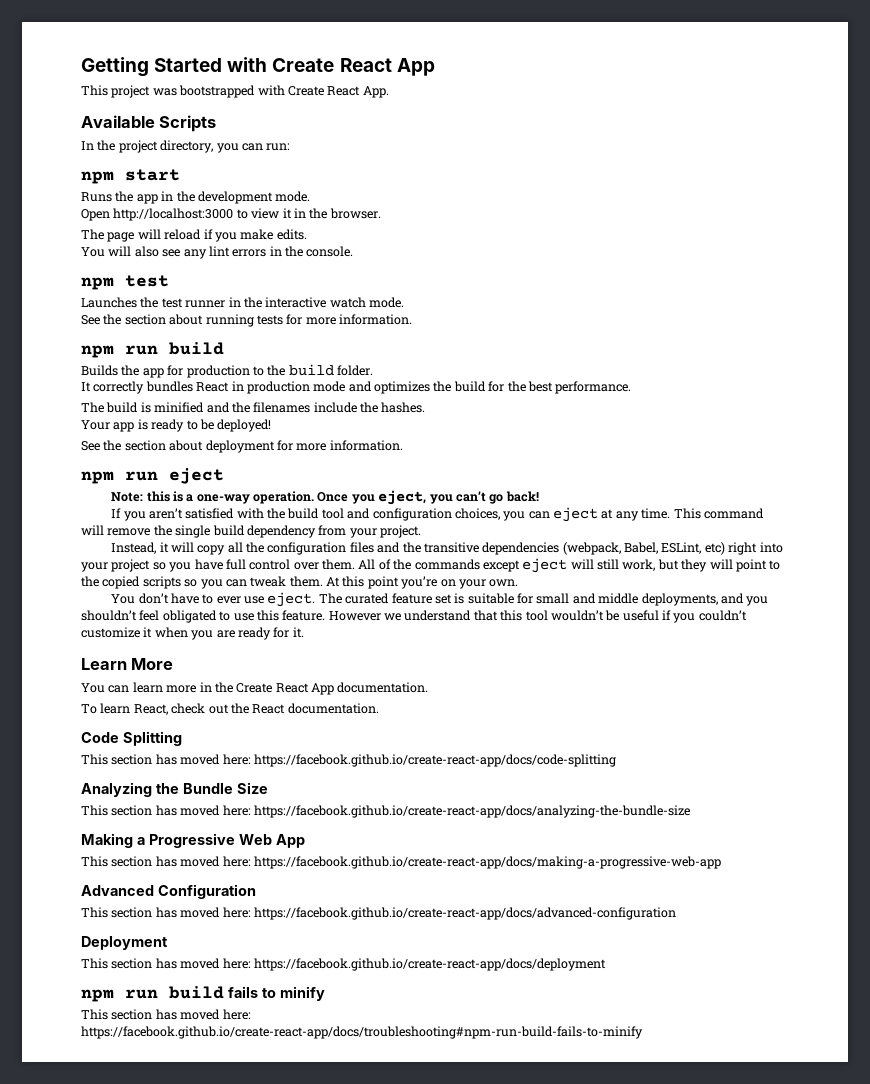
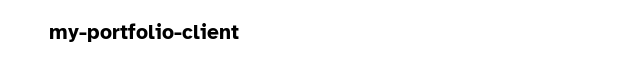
[81,57,435,77] [81,85,389,98] [81,115,217,132] [81,140,291,153] [81,169,180,184] [81,191,311,204] [81,208,381,221] [81,229,307,242] [81,246,354,259] [81,275,169,290] [81,297,404,308] [81,314,412,327] [81,342,224,358] [81,364,373,378] [81,381,632,394] [81,402,426,413] [81,419,272,432] [81,440,403,453] [81,468,224,484] [111,490,539,505] [111,507,764,522] [81,525,421,538] [111,542,783,555] [81,558,781,573] [81,576,519,589] [111,592,769,607] [81,610,747,623] [81,627,304,640] [81,658,174,670] [81,682,429,695] [81,703,379,715] [81,731,182,746] [81,754,616,767] [81,782,268,797] [81,805,690,818] [81,833,305,848] [81,856,721,869] [81,884,256,899] [81,907,676,920] [81,936,168,950] [81,958,606,971] [81,986,325,1002] [81,1009,251,1020] [81,1026,643,1039] Getting Started with Create React App // This project was bootstrapped with Create React App. // Available Scripts // In the project directory, you can run: // npm start // Runs the app in the development mode. // Open http://localhost:3000 to view it in the browser. // The page will reload if you make edits. // You will also see any lint errors in the console. // npm test // Launches the test runner in the interactive watch mode. // See the section about running tests for more information. // npm run build // Builds the app for production to the build folder. // It correctly bundles React in production mode and optimizes the build for the best performance. // The build is minified and the filenames include the hashes. // Your app is ready to be deployed! // See the section about deployment for more information. // npm run eject // Note: this is a one-way operation. Once you eject, you can’t go back! // If you aren’t satisfied with the build tool and configuration choices, you can eject at any time. This command will remove the single build dependency from your project. // Instead, it will copy all the configuration files and the transitive dependencies (webpack, Babel, ESLint, etc) right into your project so you have full control over them. All of the commands except eject will still work, but they will point to the copied scripts so you can tweak them. At this point you’re on your own. // You don’t have to ever use eject. The curated feature set is suitable for small and middle deployments, and you shouldn’t feel obligated to use this feature. However we understand that this tool wouldn’t be useful if you couldn’t customize it when you are ready for it. // Learn More // You can learn more in the Create React App documentation. // To learn React, check out the React documentation. // Code Splitting // This section has moved here: https://facebook.github.io/create-react-app/docs/code-splitting // Analyzing the Bundle Size // This section has moved here: https://facebook.github.io/create-react-app/docs/analyzing-the-bundle-size // Making a Progressive Web App // This section has moved here: https://facebook.github.io/create-react-app/docs/making-a-progressive-web-app // Advanced Configuration // This section has moved here: https://facebook.github.io/create-react-app/docs/advanced-configuration // Deployment // This section has moved here: https://facebook.github.io/create-react-app/docs/deployment // npm run build fails to minify // This section has moved here: https://facebook.github.io/create-react-app/docs/troubleshooting#npm-run-build-fails-to-minify -> [49,23,239,42] my-portfolio-client

